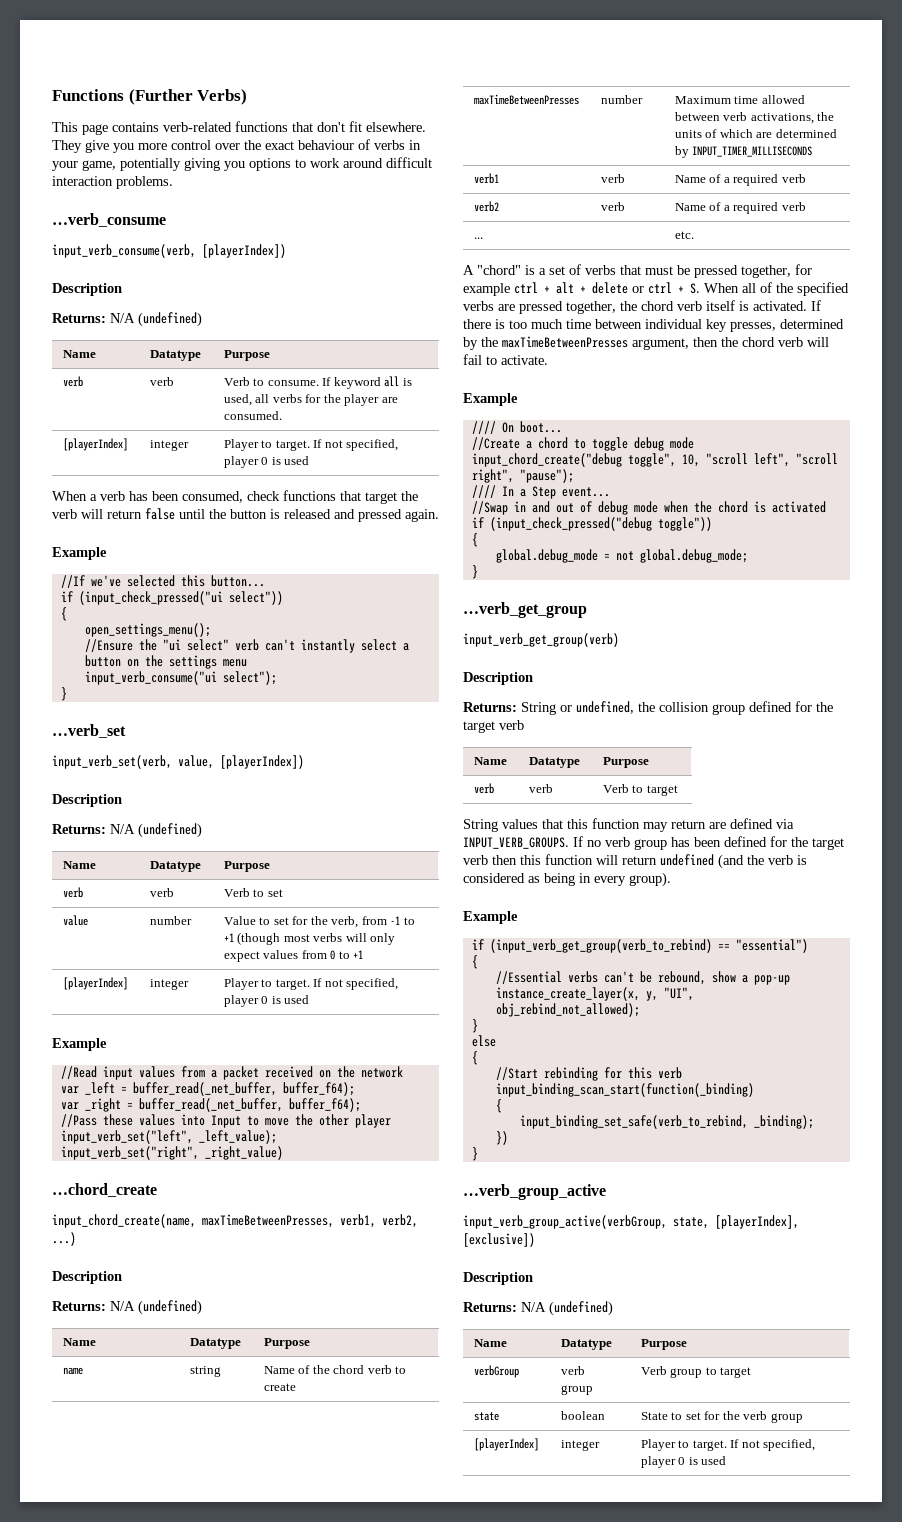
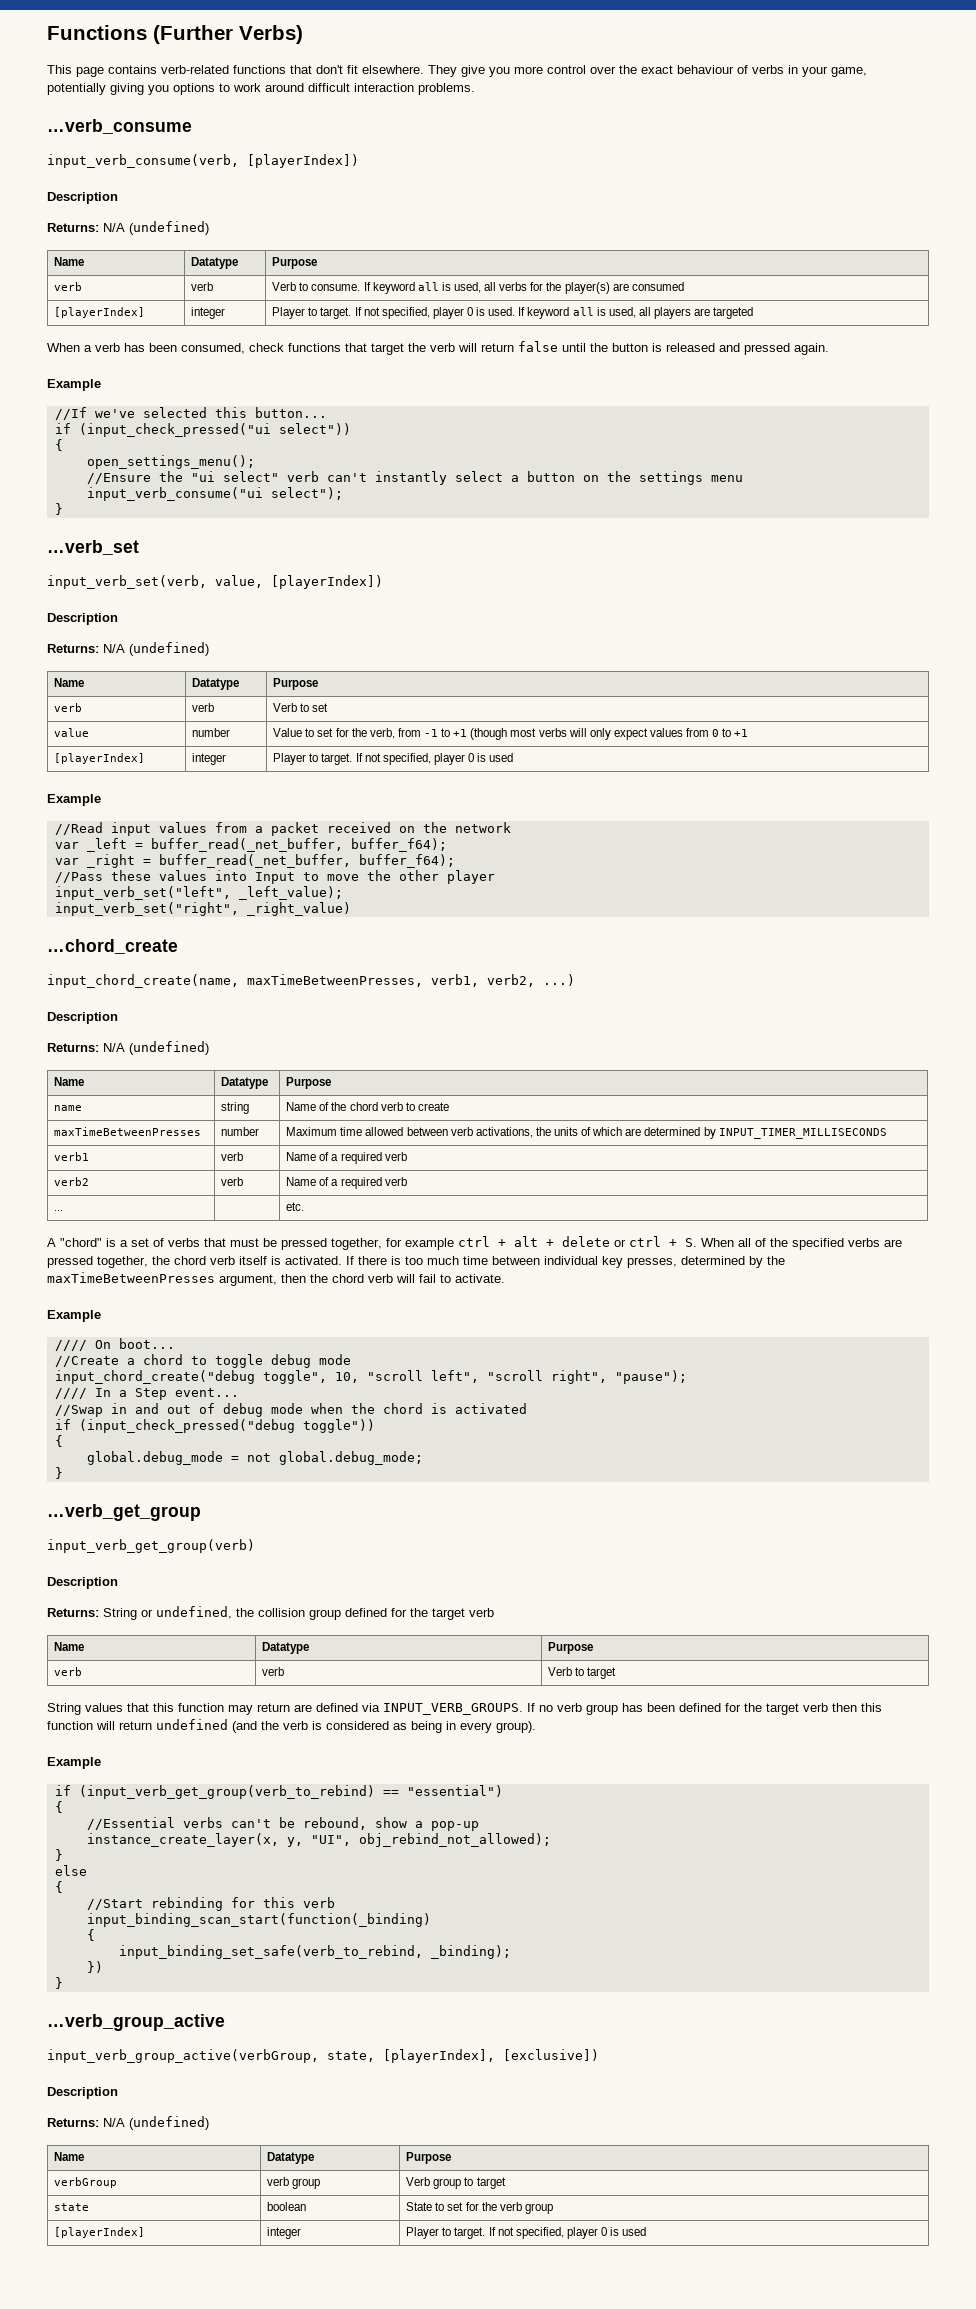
[344,394,398,406] [223,411,282,420] player are consumed. -> [564,282,684,294] player(s) are consumed
[284,456,310,465] used -> [488,307,754,319] used. If keyword all is used, all players are targeted

